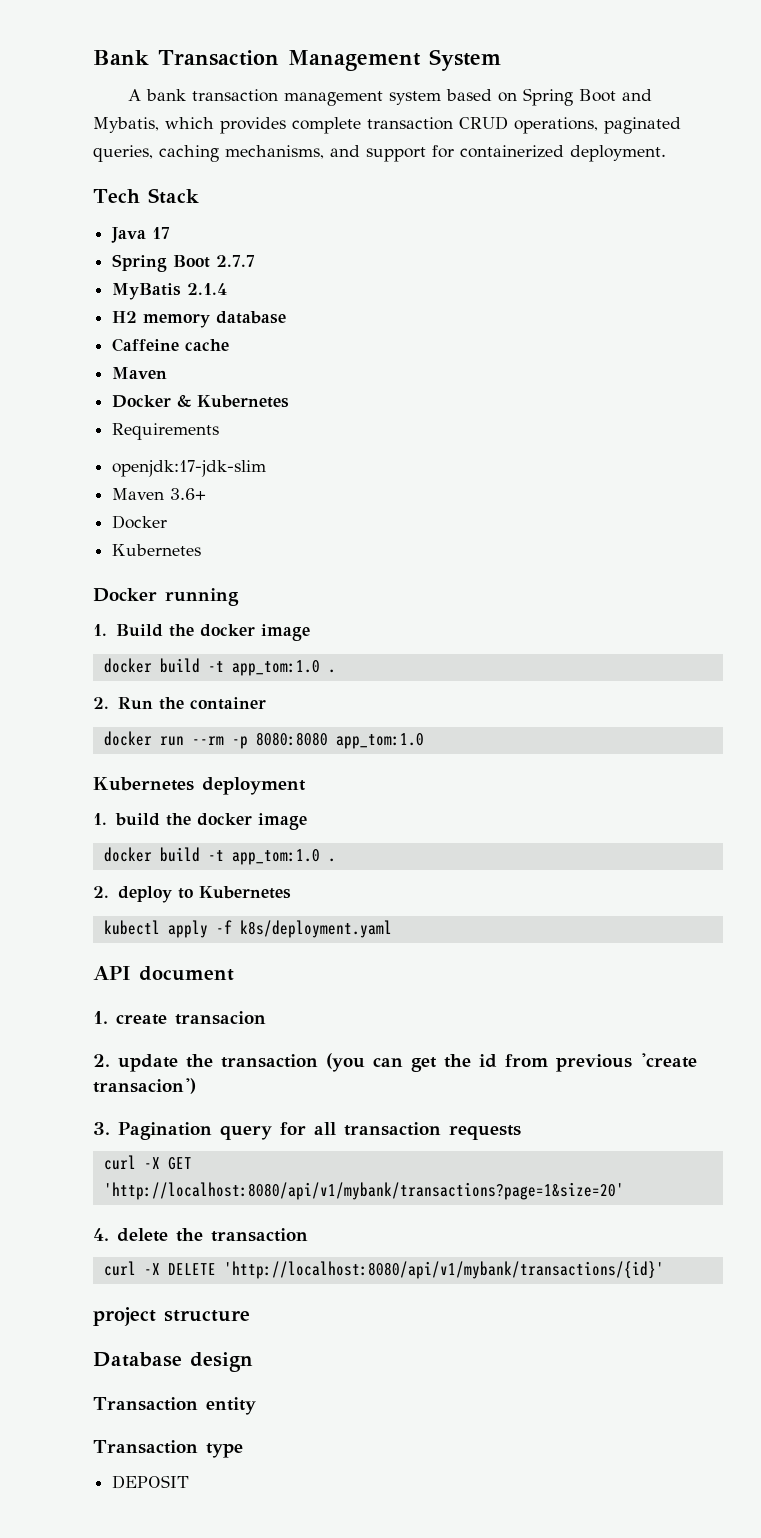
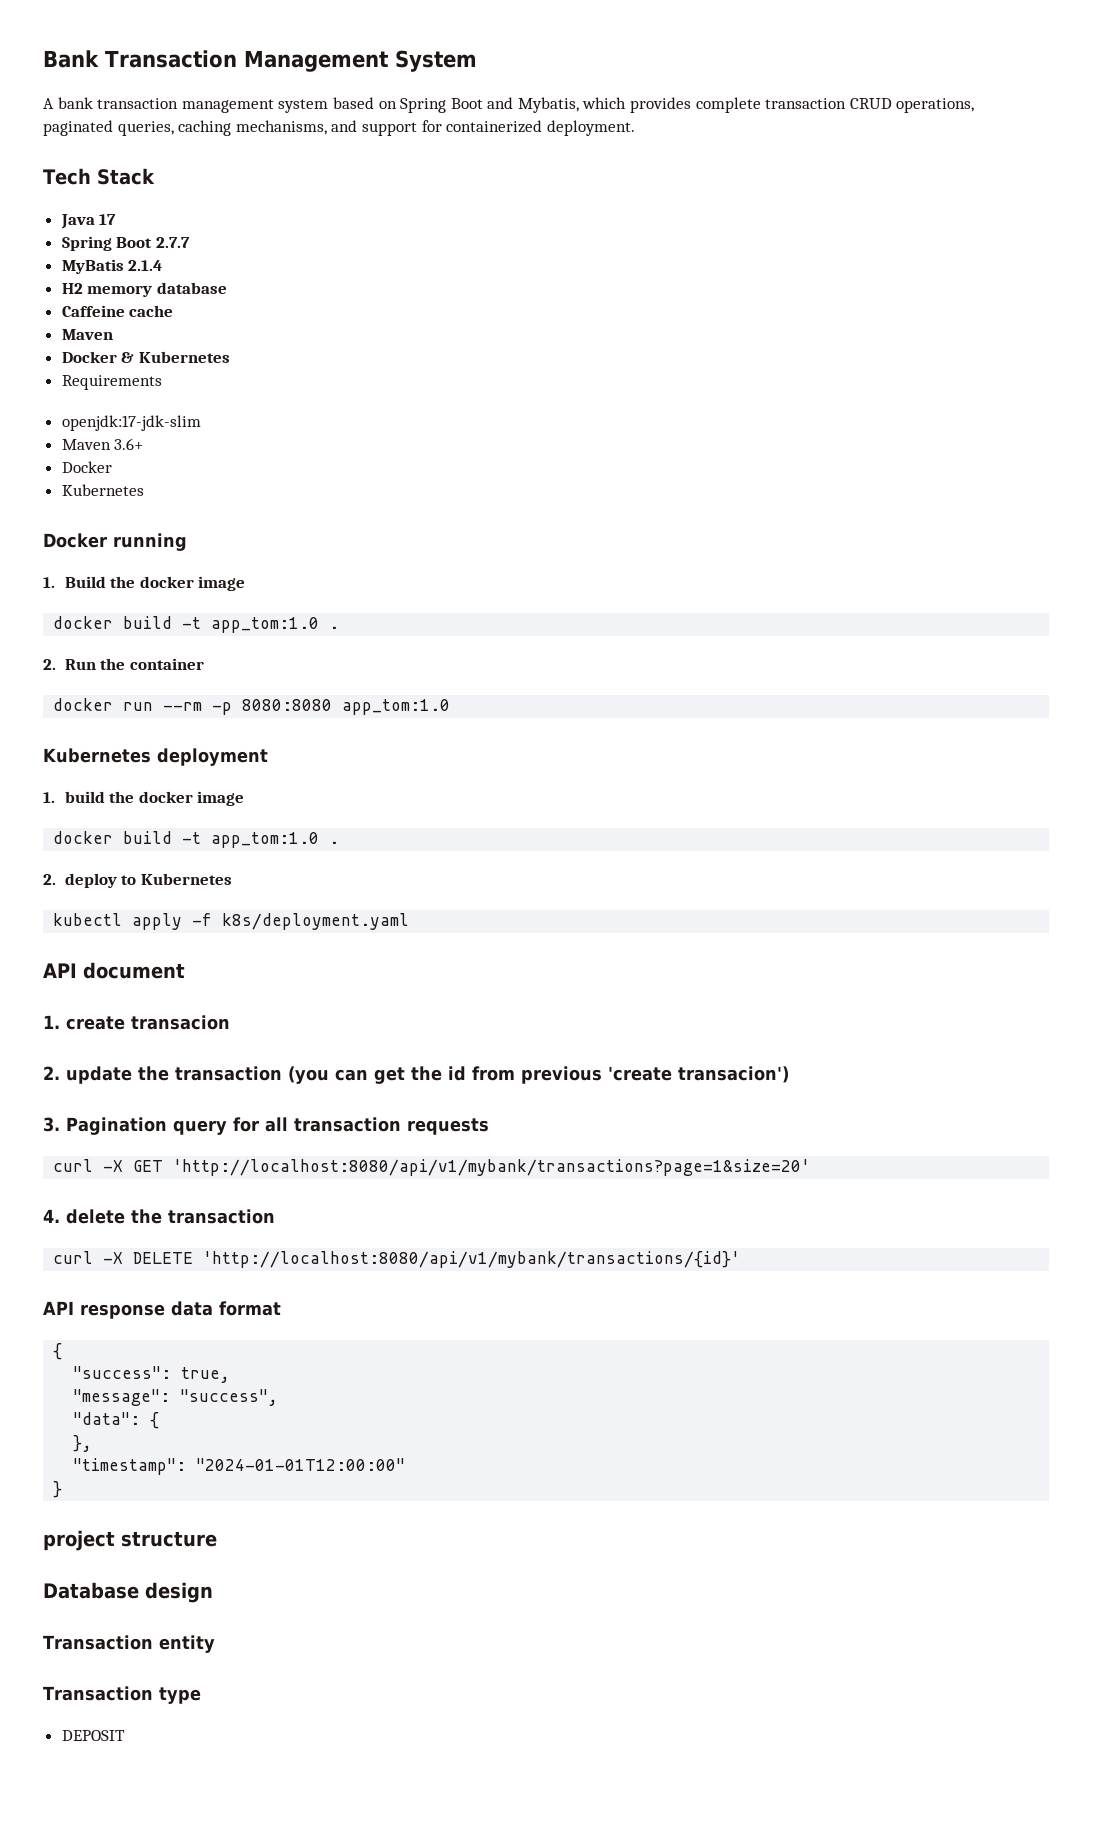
(664, 1270) none -> [43,1301,281,1319] [53,1343,63,1360] [73,1366,231,1383] [73,1389,279,1406] [73,1412,160,1429] [73,1435,93,1452] [73,1458,406,1475] [53,1481,63,1498] // API response data format // { // "success": true, // "message": "success", // "data": { // }, // "timestamp": "2024-01-01T12:00:00" // }

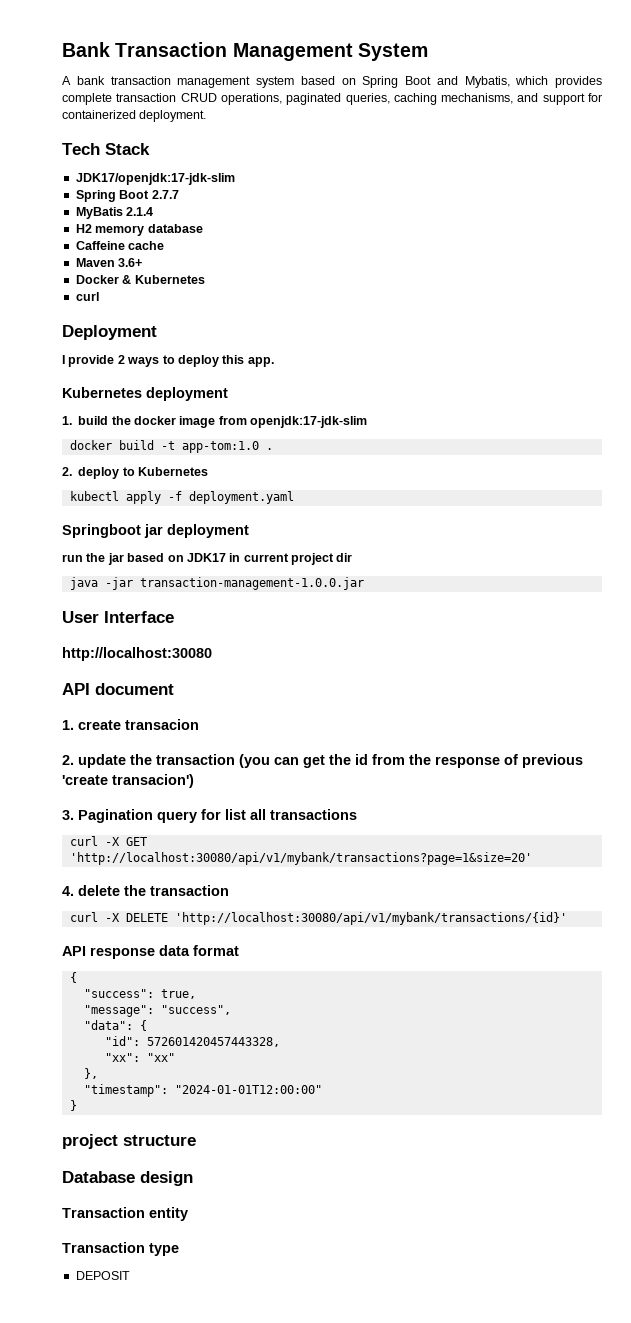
[60,214,117,229] Java 17 -> [75,173,235,185] JDK17/openjdk:17-jdk-slim
(113, 334) none -> [118,258,143,267] 3.6+
[61,375,162,390] [61,415,201,431] [61,438,144,450] [61,461,112,473] [61,484,144,496] [43,533,187,551] [43,576,246,591] [53,616,340,633] [43,658,204,670] [53,698,451,715] Requirements // openjdk:17-jdk-slim // Maven 3.6+ // Docker // Kubernetes // Docker running // 1. Build the docker image // docker build -t app_tom:1.0 . // 2. Run the container // docker run --rm -p 8080:8080 app_tom:1.0 -> [75,292,99,301] [62,325,157,340] [62,355,274,367] curl // Deployment // I provide 2 ways to deploy this app.
[53,831,320,848] // docker build -t app_tom:1.0 -> [218,416,368,428] [69,440,259,453] from openjdk:17-jdk-slim // docker build -t app-tom:1.0
[222,913,410,930] k8s/deployment.yaml -> [188,491,294,504] [62,524,249,538] [62,553,353,565] [69,577,364,590] [62,611,174,623] [62,647,212,661] deployment.yaml // Springboot jar deployment // run the jar based on JDK17 in current project dir // java -jar transaction-management-1.0.0.jar // User Interface // http://localhost:30080
(515, 1073) none -> [409,754,518,768] the response of
[265,1117,489,1135] all transaction requests -> [225,809,357,820] list all transactions
[173,1159,811,1176] 'http://localhost:8080/api/v1/mybank/transactions?page=1&size=20' -> [69,852,532,865] 'http://localhost:30080/api/v1/mybank/transactions?page=1&size=20'
[203,1251,741,1268] 'http://localhost:8080/api/v1/mybank/transactions/{id}' -> [174,912,567,925] 'http://localhost:30080/api/v1/mybank/transactions/{id}'
(160, 1420) none -> [104,1036,280,1047] [104,1053,175,1062] // "id": 572601420457443328, // "xx": "xx"

